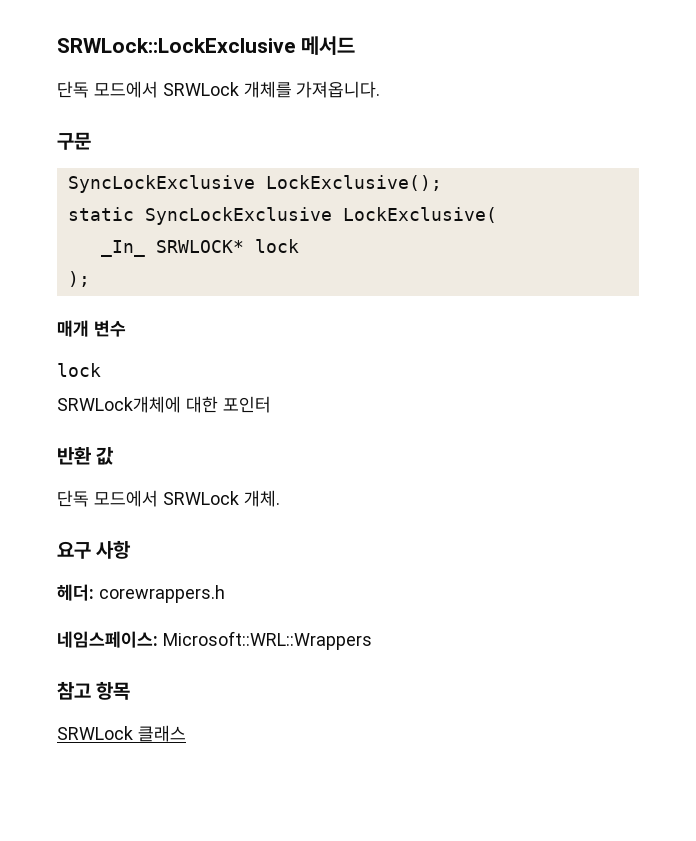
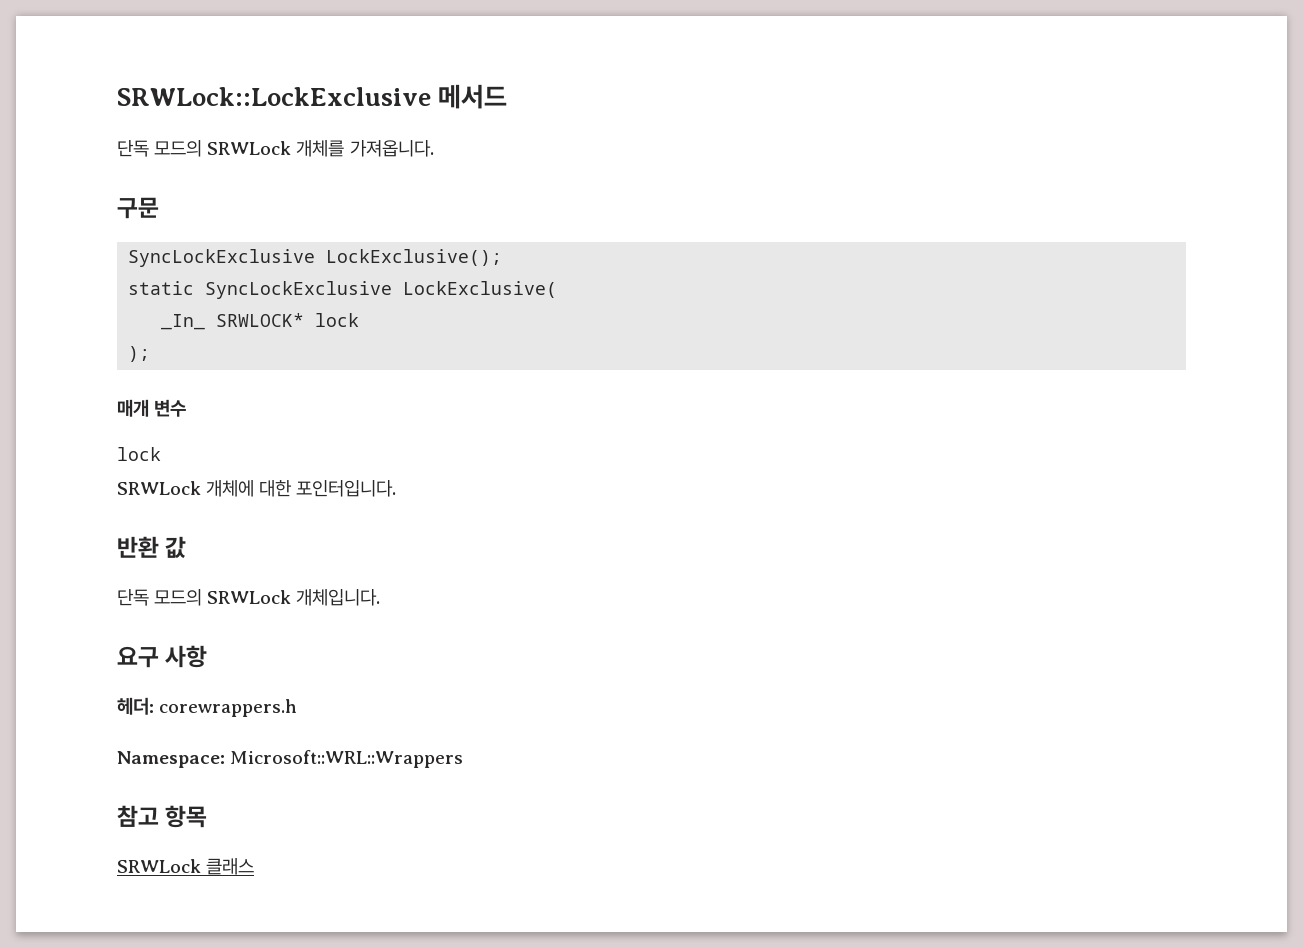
[93,81,158,98] 모드에서 -> [154,140,203,157] 모드의
[57,396,271,413] SRWLock개체에 대한 포인터 -> [117,480,397,497] SRWLock 개체에 대한 포인터입니다.
[93,490,280,507] 모드에서 SRWLock 개체. -> [154,589,381,606] 모드의 SRWLock 개체입니다.
[57,631,158,648] 네임스페이스: -> [117,751,225,768] Namespace:

